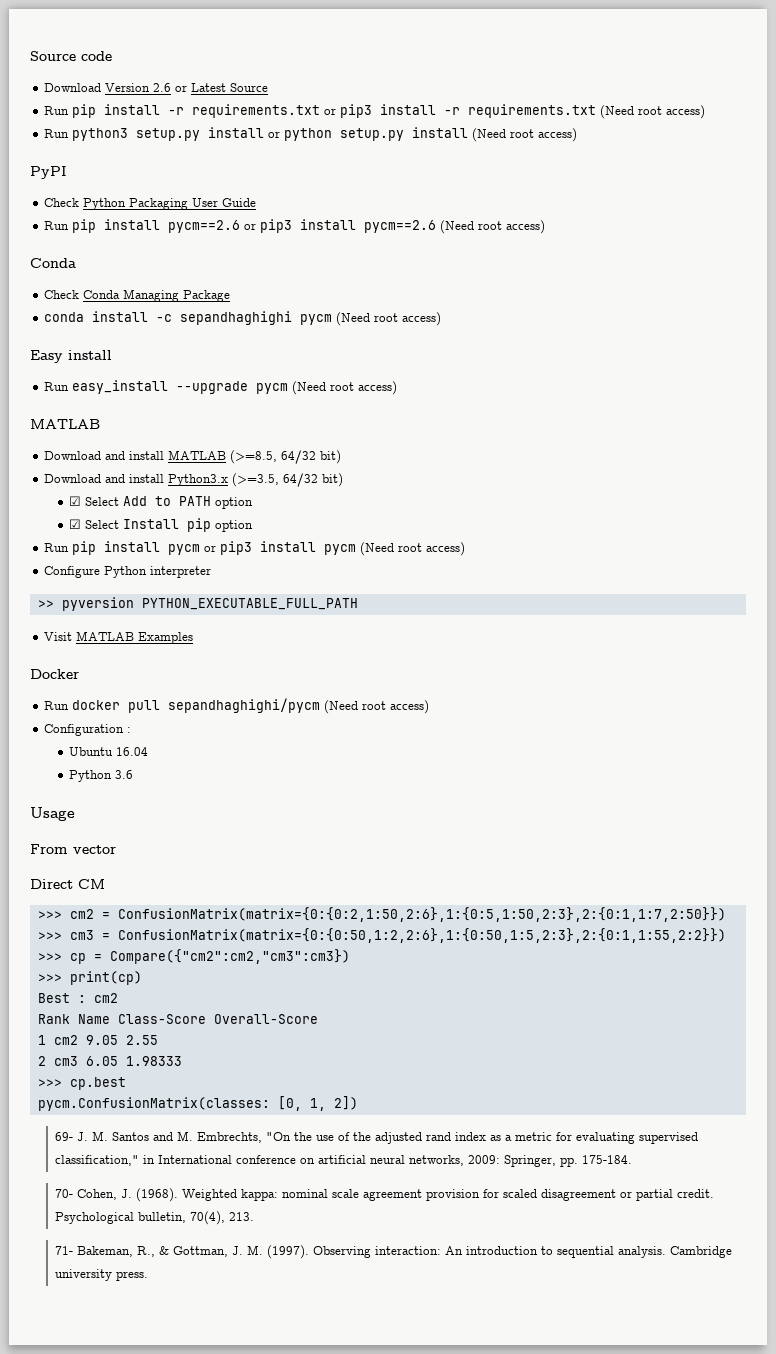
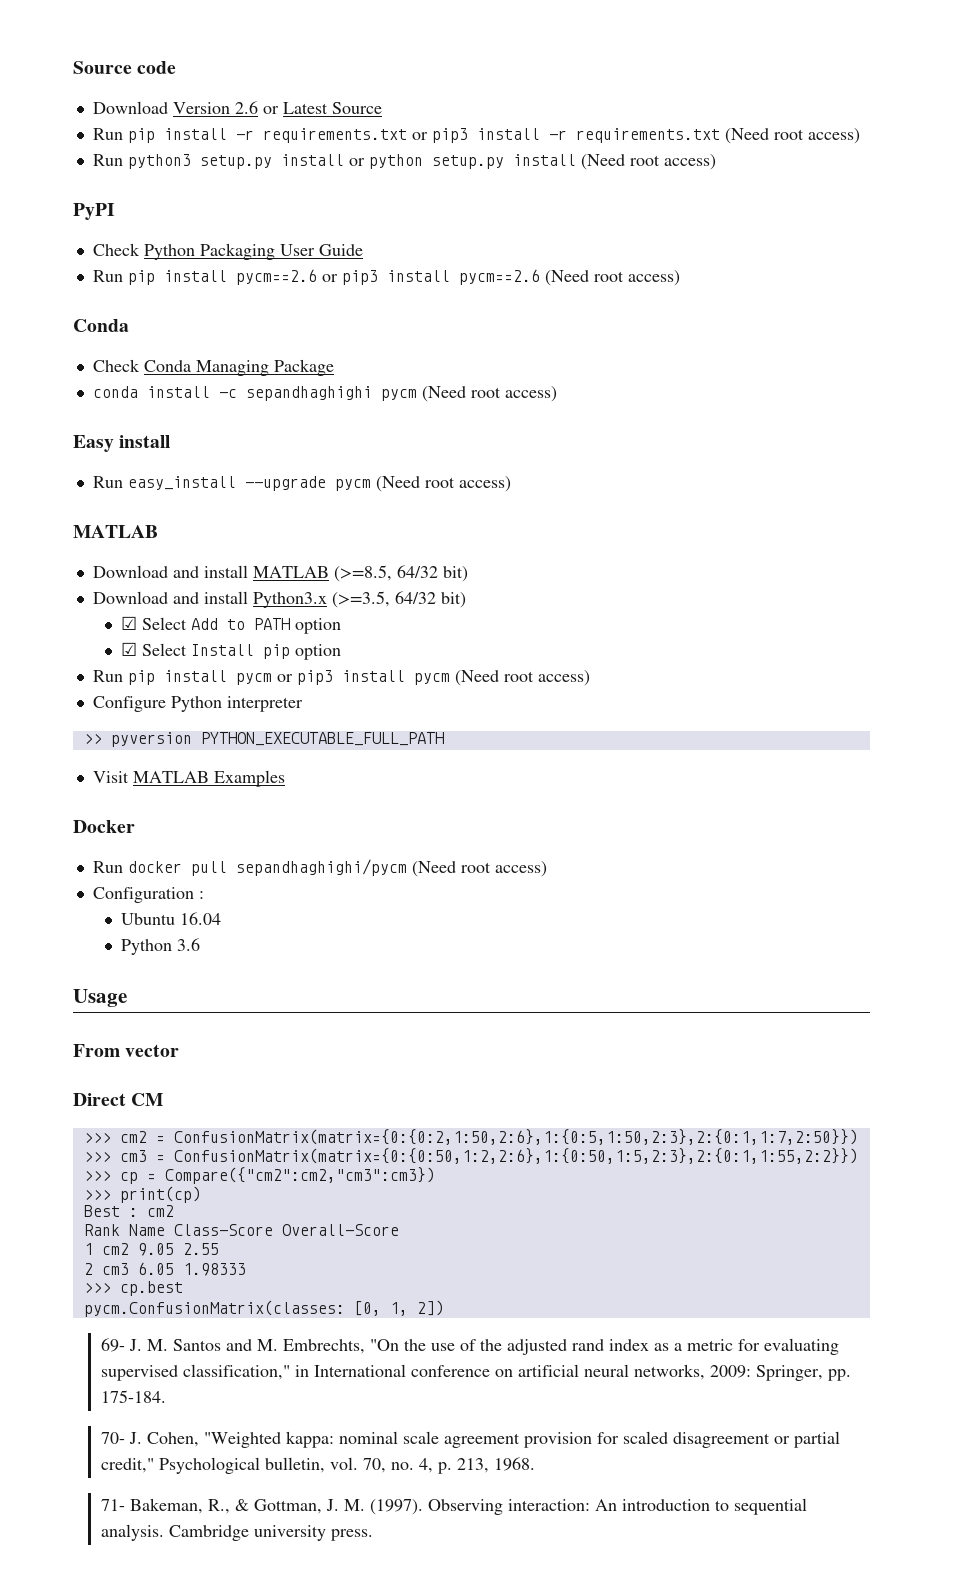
[77,1188,238,1202] Cohen, J. (1968). Weighted -> [129,1432,282,1448] J. Cohen, "Weighted
[677,1189,715,1198] credit. -> [101,1458,155,1473] credit,"
[190,1211,255,1225] 70(4), 213. -> [330,1457,536,1474] vol. 70, no. 4, p. 213, 1968.

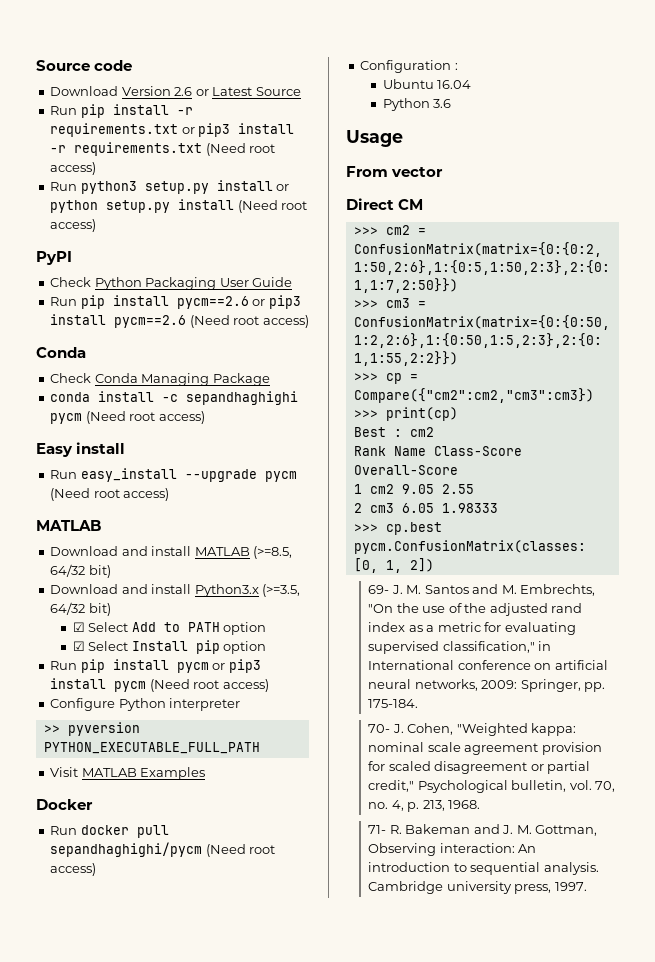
[130,1498,424,1515] Bakeman, R., & Gottman, J. M. (1997). -> [389,824,598,836] R. Bakeman and J. M. Gottman,
[331,1529,374,1541] press. -> [514,882,587,894] press, 1997.

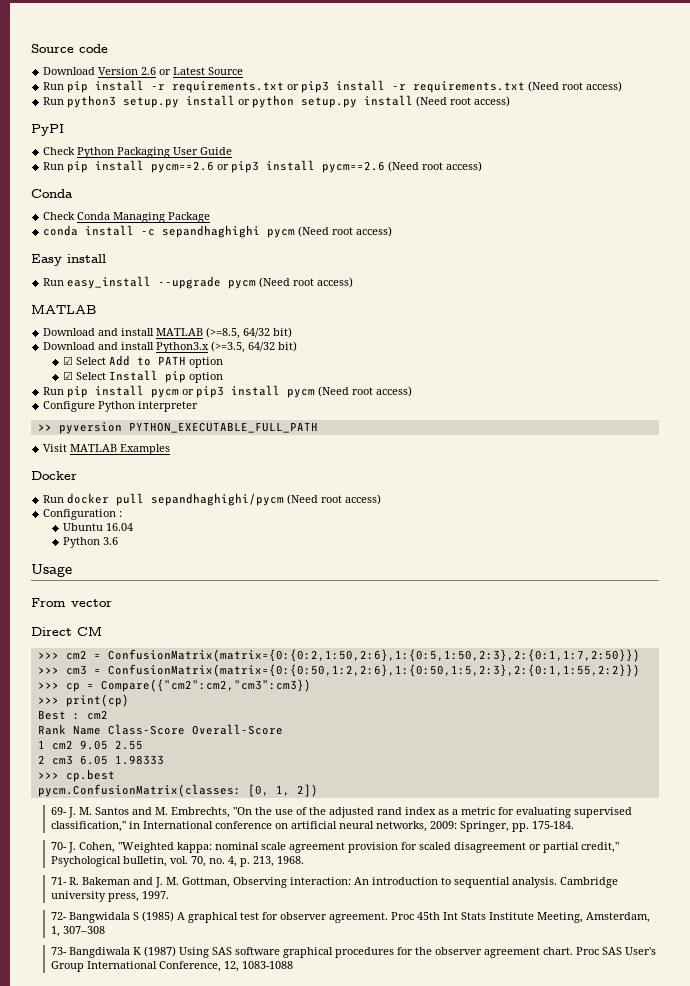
(587, 886) none -> [50,911,650,923] [50,926,105,937] [50,946,656,958] [50,961,293,972] // 72- Bangwidala S (1985) A graphical test for observer agreement. Proc 45th Int Stats Institute Meeting, Amsterdam, 1, 307–308 // 73- Bangdiwala K (1987) Using SAS software graphical procedures for the observer agreement chart. Proc SAS User's Group International Conference, 12, 1083-1088

